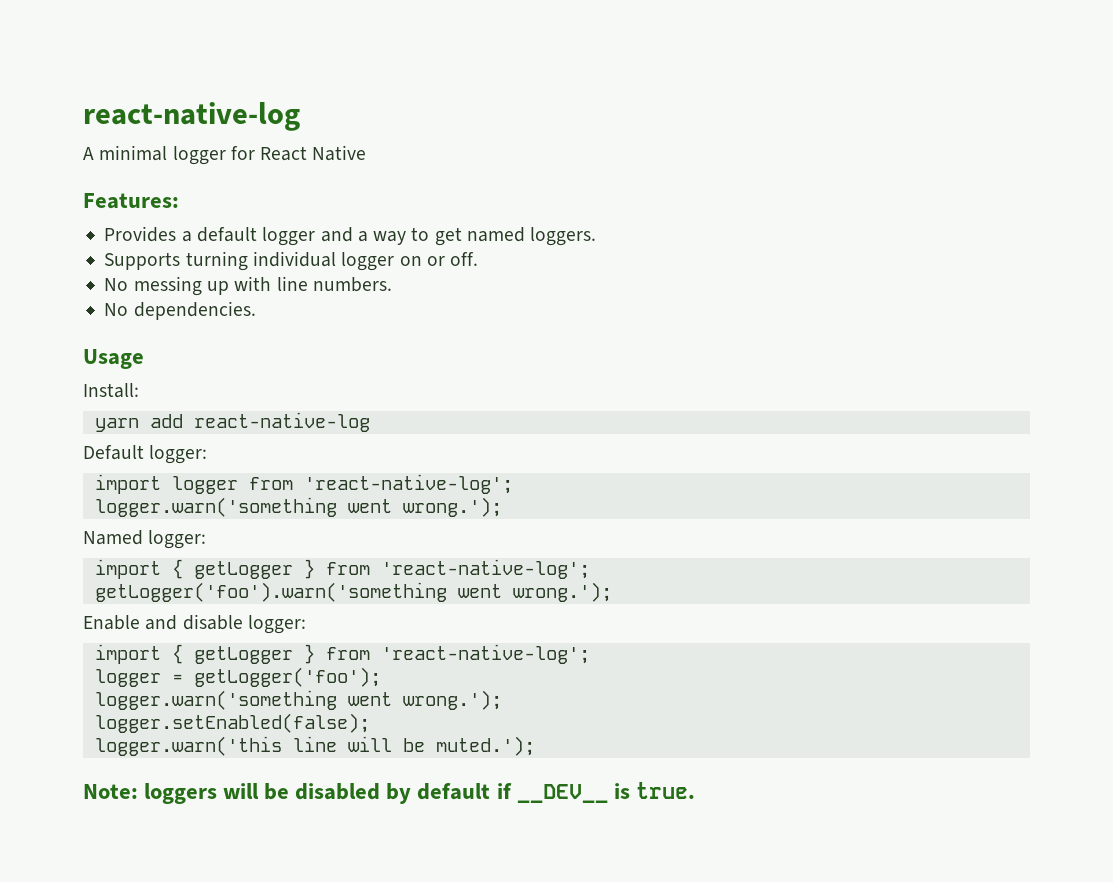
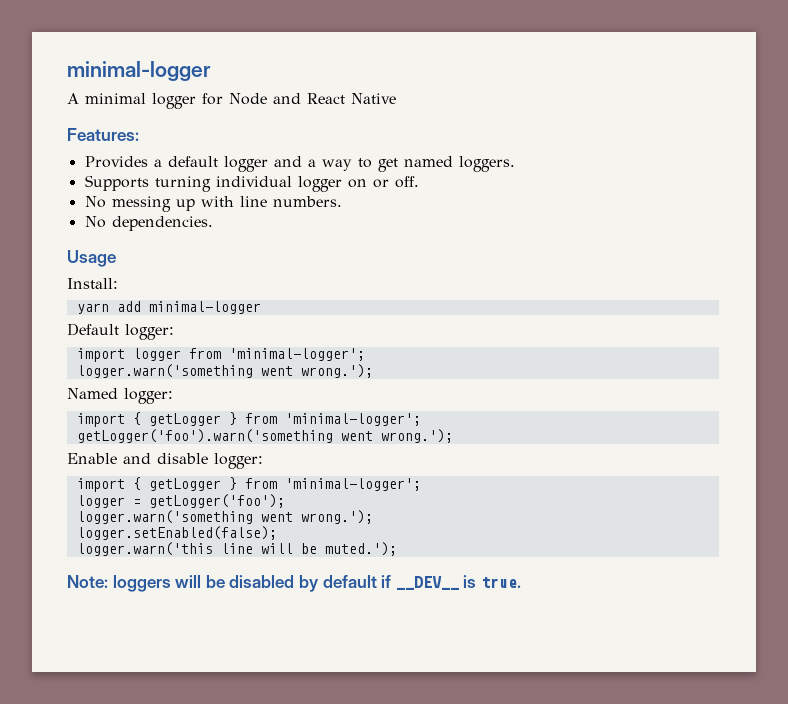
[83,102,300,131] react-native-log -> [67,61,211,81] minimal-logger
(255, 153) none -> [229,93,301,105] Node and
[193,412,370,432] react-native-log -> [148,301,261,314] minimal-logger
[303,474,513,494] 'react-native-log'; -> [228,348,365,361] 'minimal-logger';
[380,559,590,579] 'react-native-log'; -> [284,413,421,426] 'minimal-logger';
[380,644,590,664] 'react-native-log'; -> [284,478,421,491] 'minimal-logger';

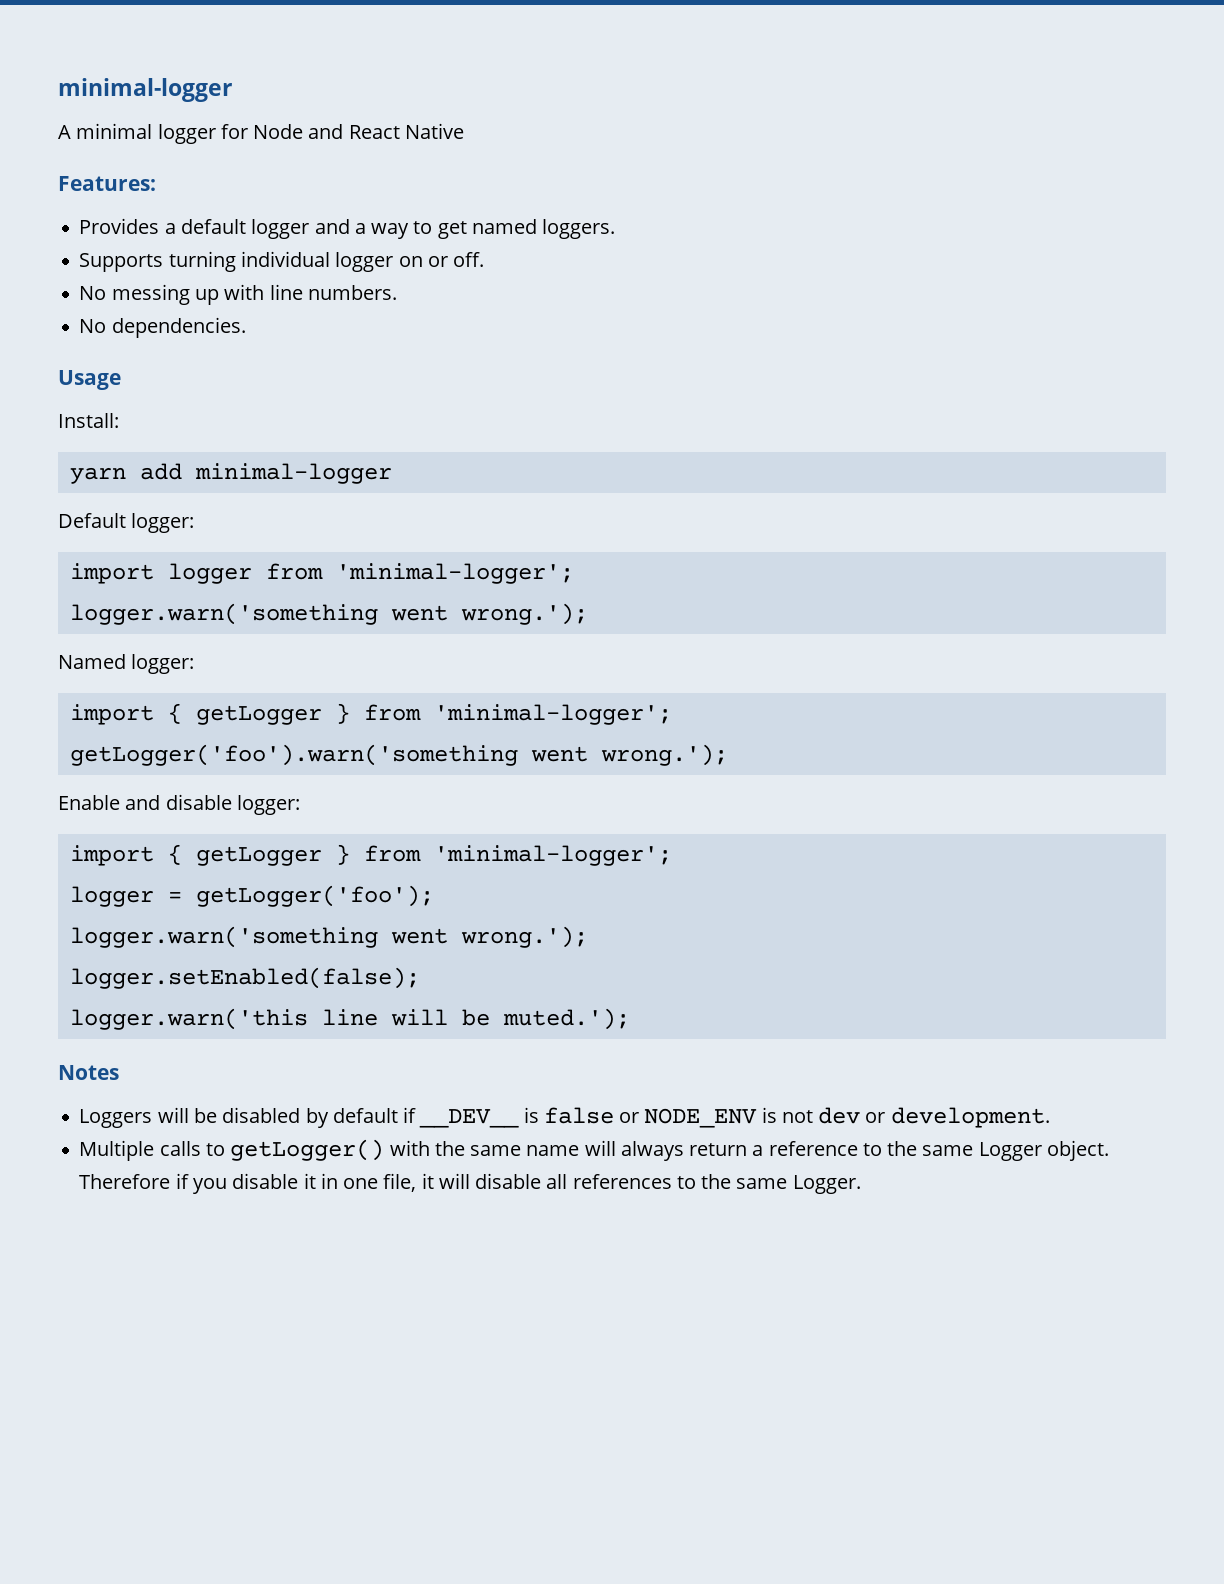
[67,575,171,592] Note: loggers -> [58,1065,119,1080] [79,1109,153,1128] Notes // Loggers
[480,577,521,588] true. -> [543,1107,1050,1128] [79,1139,1109,1161] [79,1173,861,1194] false or NODE_ENV is not dev or development. // Multiple calls to getLogger() with the same name will always return a reference to the same Logger object. Therefore if you disable it in one file, it will disable all references to the same Logger.

